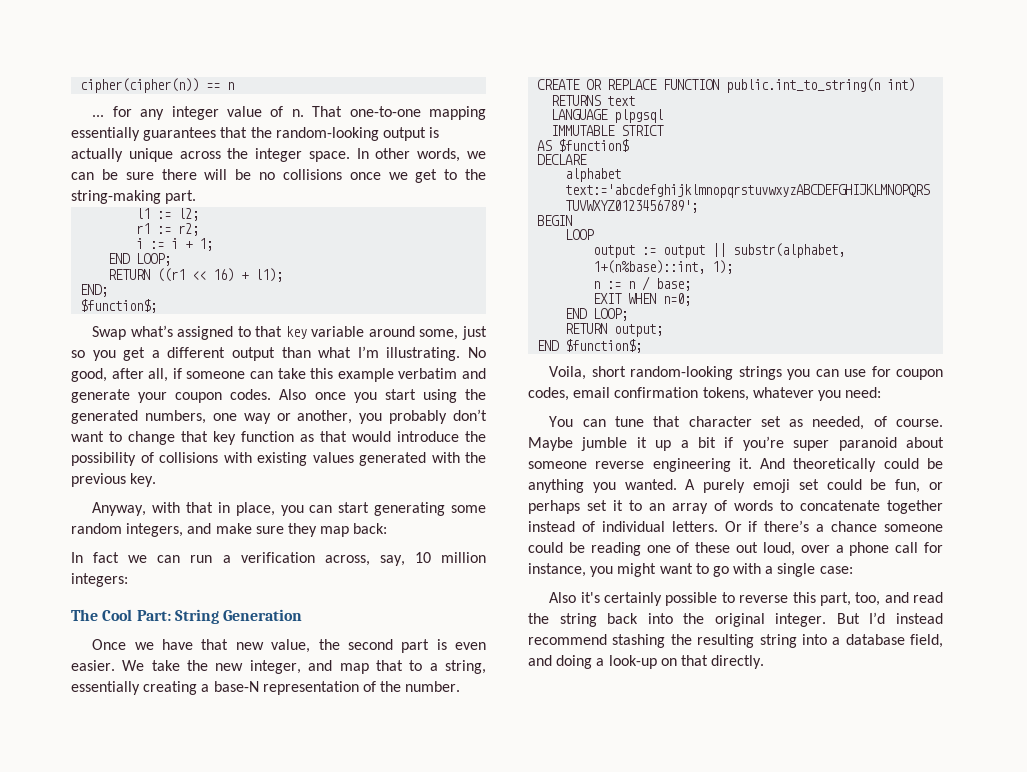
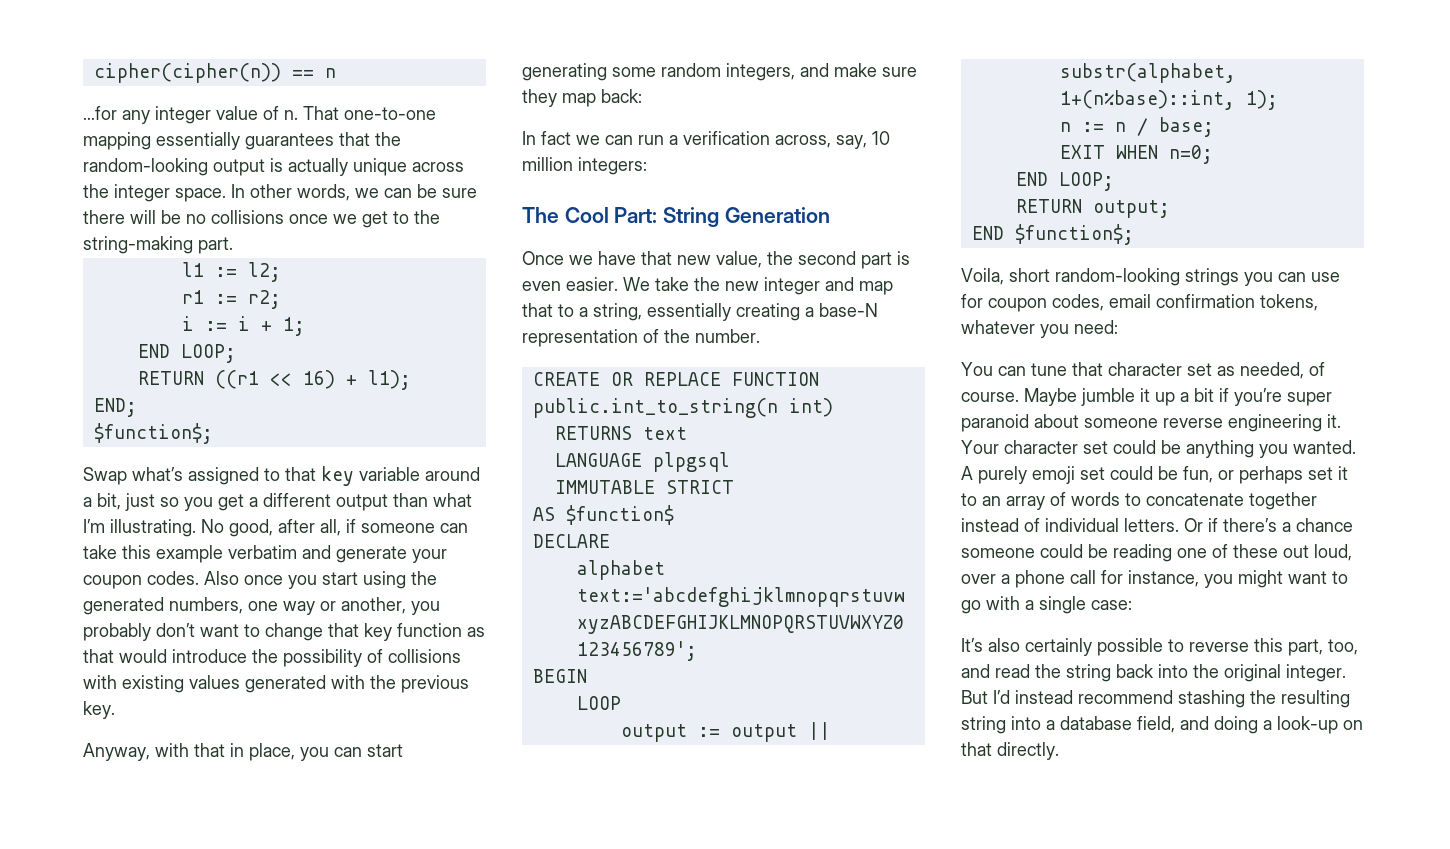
[92,106,132,117] ... for -> [83,106,117,120] …for
[419,329,459,340] some, -> [83,493,121,510] a bit,
[249,660,301,674] integer, -> [764,277,820,295] integer
[760,458,877,472] And theoretically -> [961,440,1108,454] Your character set
[549,592,600,603] Also it's -> [961,638,1020,652] It’s also

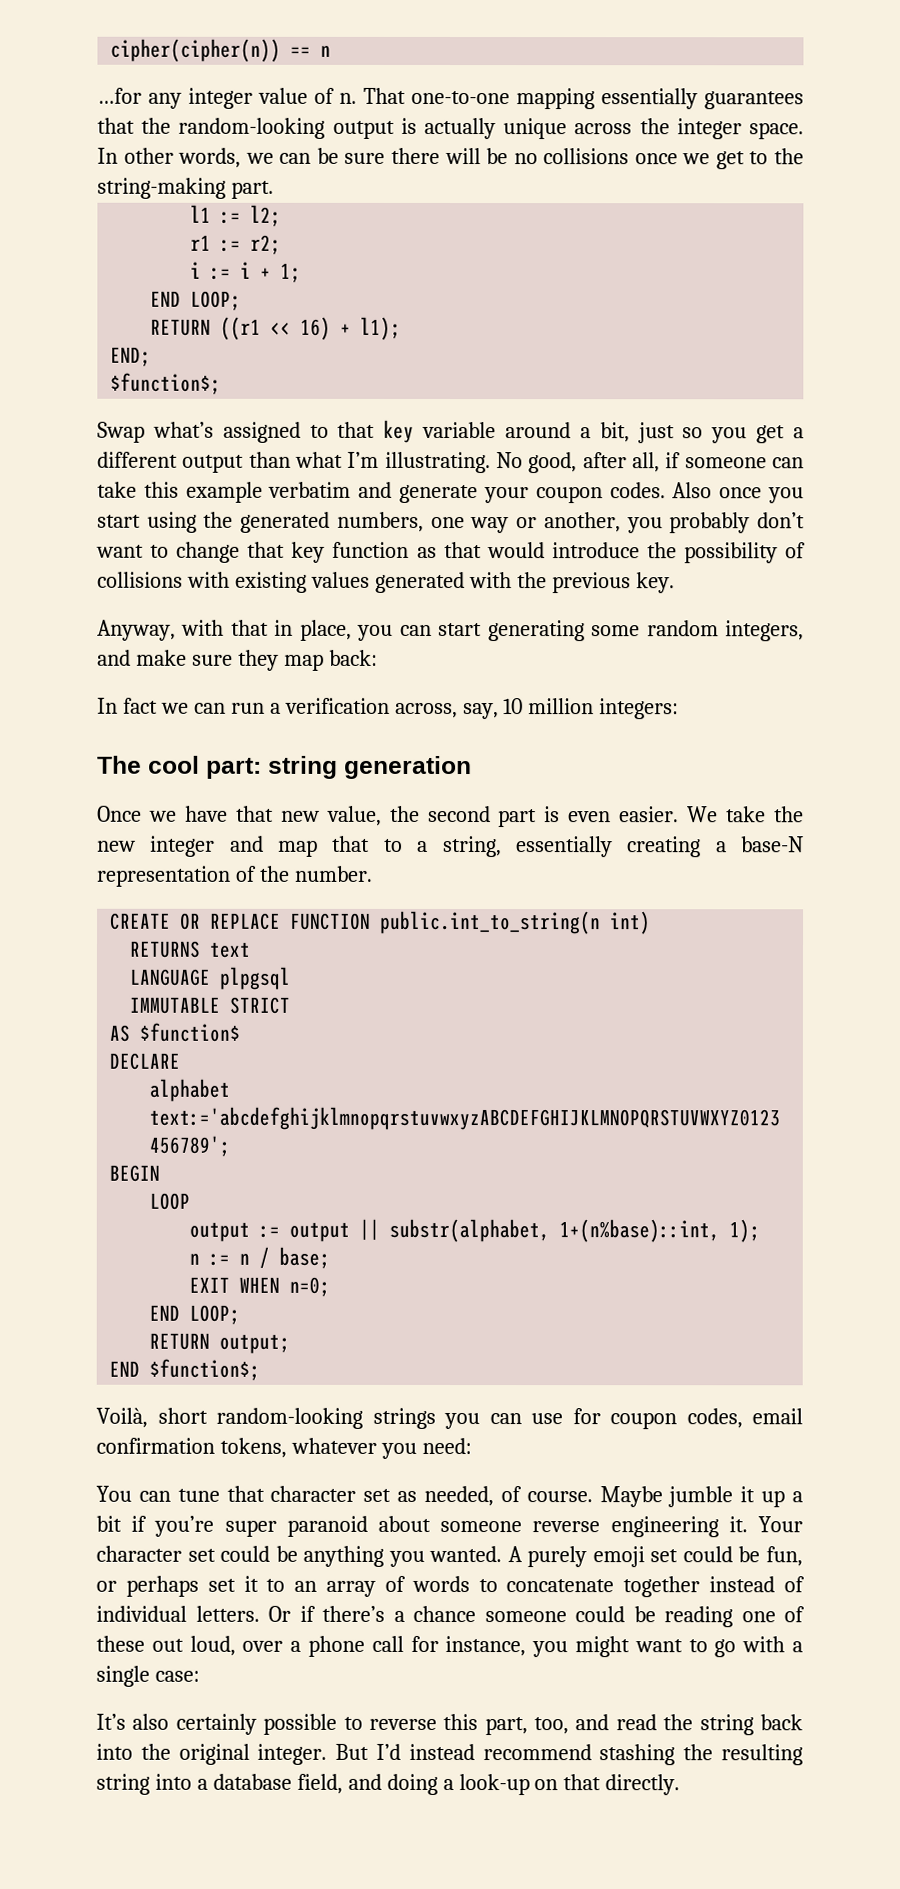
[564,207,830,227] Cool Part: String Generation -> [148,755,472,780] cool part: string generation
[961,268,1004,285] Voila, -> [96,1407,148,1428] Voilà,

